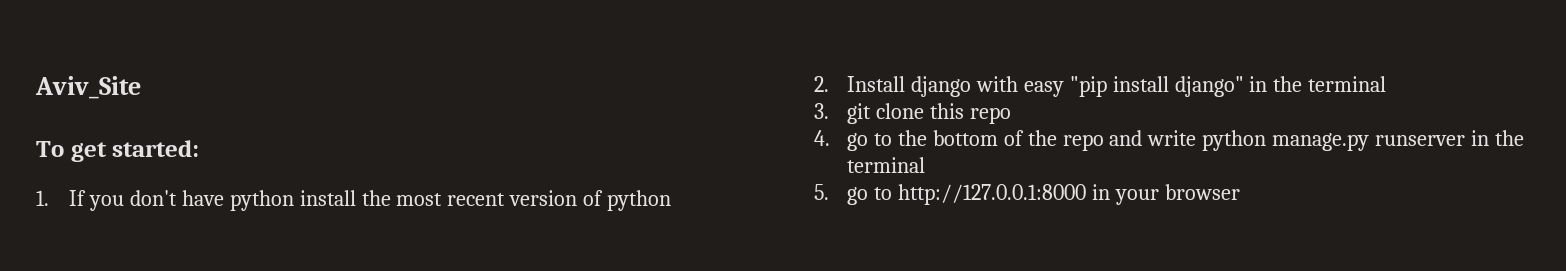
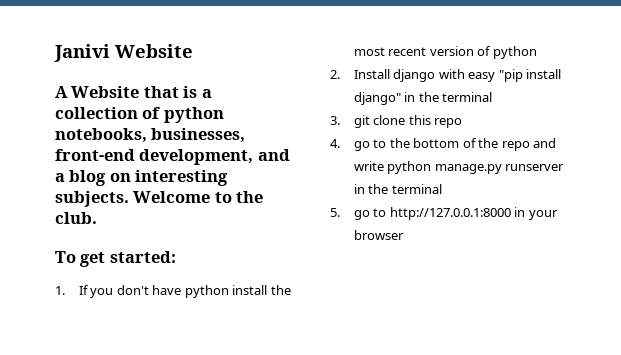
[35,76,141,99] Aviv_Site -> [54,44,193,62] [55,86,212,98] [55,107,224,123] [55,128,246,143] [55,149,290,165] [55,170,229,186] [55,191,264,207] [55,212,97,224] Janivi Website // A Website that is a collection of python notebooks, businesses, front-end development, and a blog on interesting subjects. Welcome to the club.

